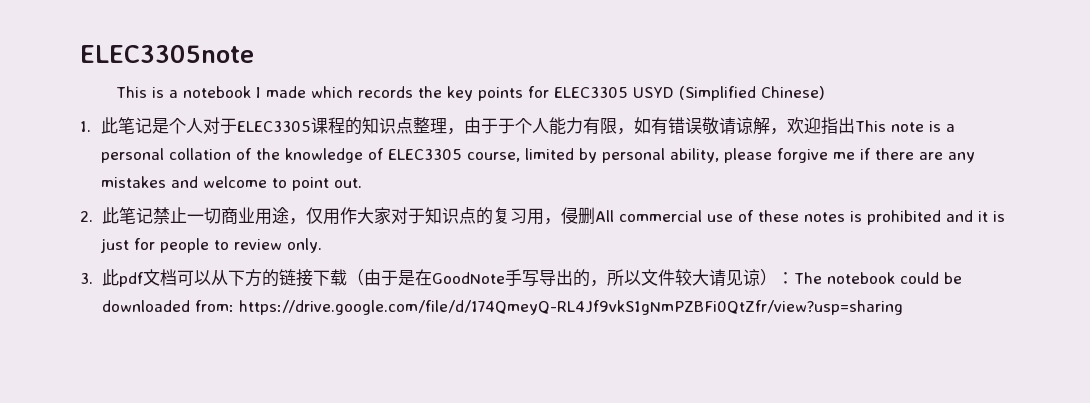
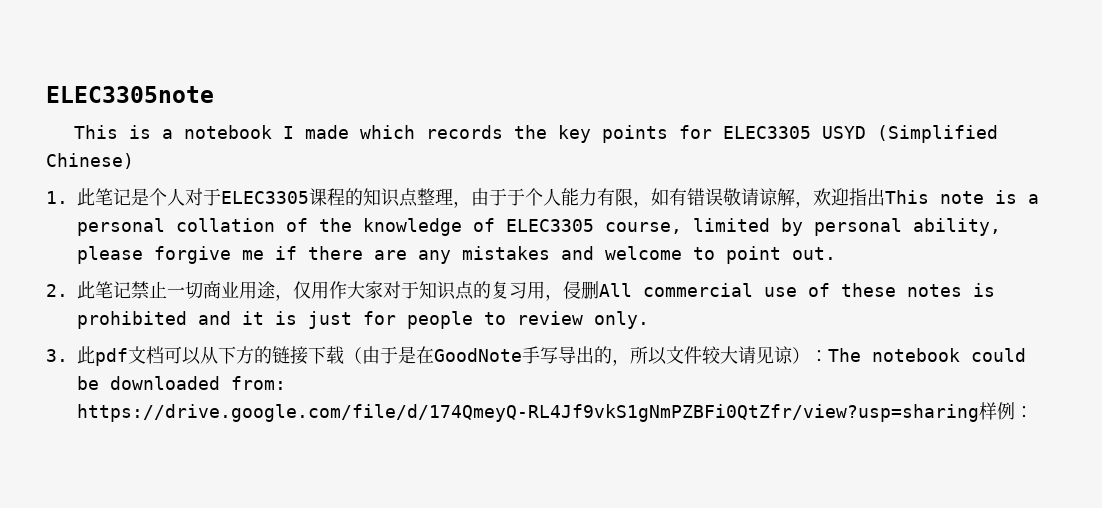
(904, 307) none -> [979,402,1033,420] 样例：

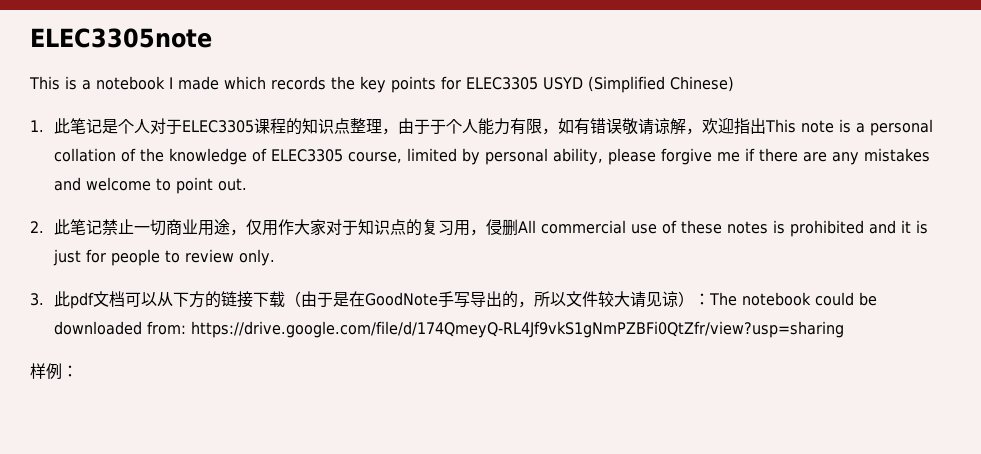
(979, 413) none -> (844, 329) //

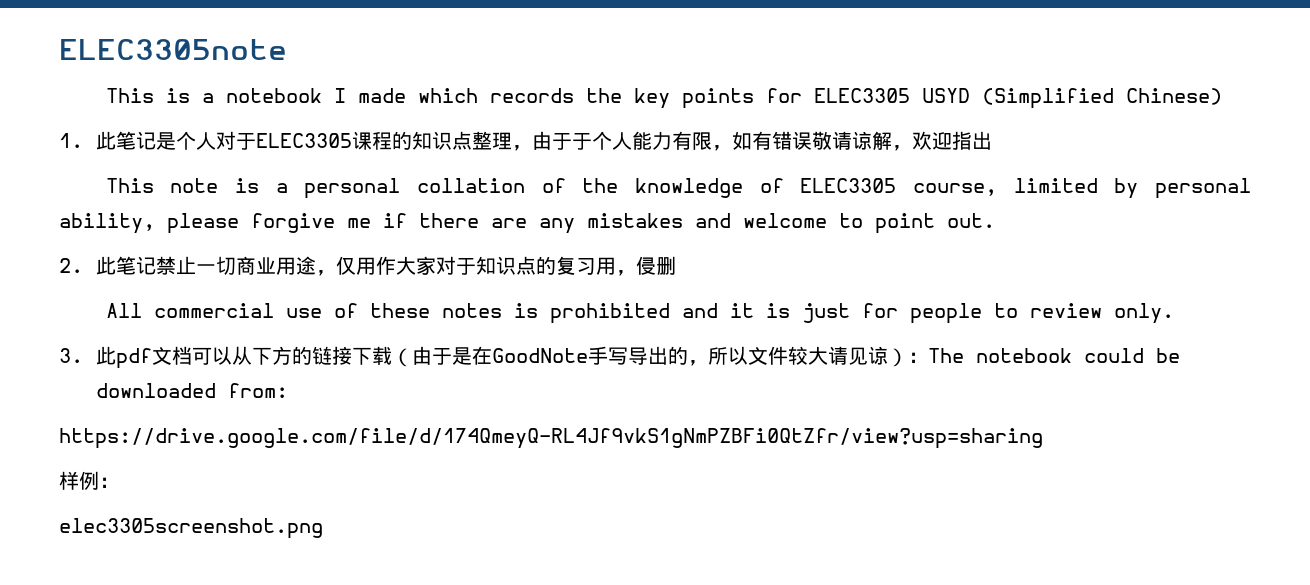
(766, 126) none -> (993, 140) //
(518, 227) none -> (677, 265) //
(186, 328) none -> (289, 390) //
(78, 371) none -> [59,518,323,539] // elec3305screenshot.png

